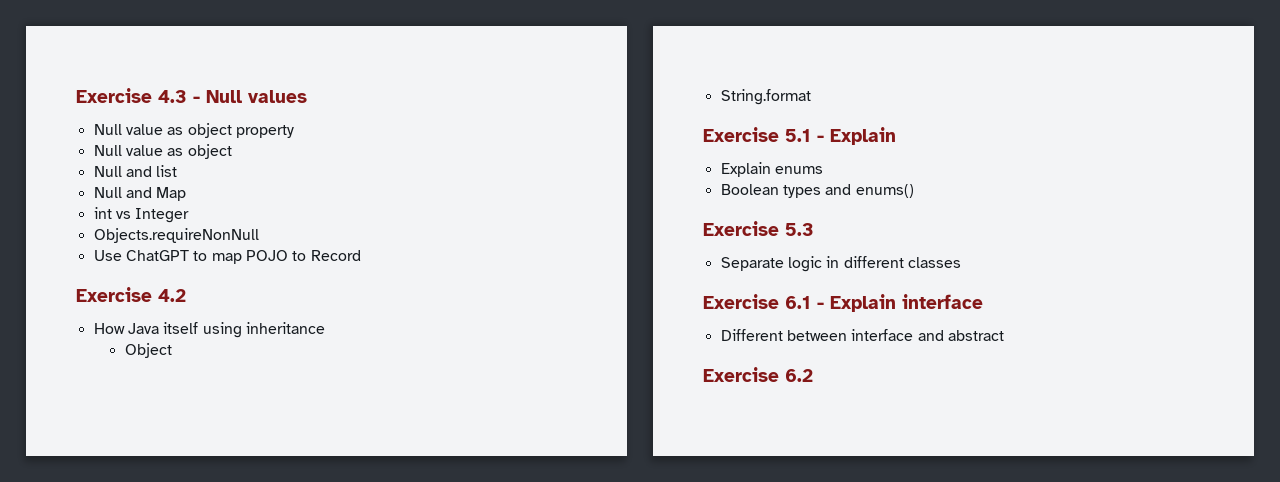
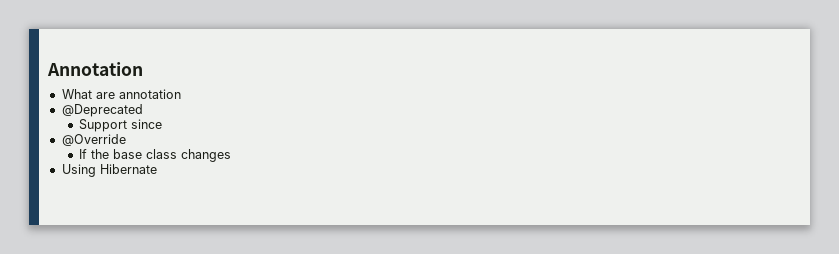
[76,88,307,103] [93,123,294,138] [93,144,232,159] [93,165,178,177] [93,187,187,201] [93,207,190,223] [93,228,259,243] [93,250,361,264] [76,287,186,302] [93,322,325,338] [124,343,172,358] [720,89,811,105] [703,127,896,145] [720,162,823,177] [720,184,914,198] [703,221,814,236] [720,256,961,272] [703,294,983,312] [720,329,1004,341] [703,367,813,382] Exercise 4.3 - Null values // Null value as object property // Null value as object // Null and list // Null and Map // int vs Integer // Objects.requireNonNull // Use ChatGPT to map POJO to Record // Exercise 4.2 // How Java itself using inheritance // Object // String.format // Exercise 5.1 - Explain // Explain enums // Boolean types and enums() // Exercise 5.3 // Separate logic in different classes // Exercise 6.1 - Explain interface // Different between interface and abstract // Exercise 6.2 -> [47,62,143,76] [61,89,181,99] [61,104,143,117] [79,119,163,132] [61,134,126,146] [79,149,232,162] [61,164,157,177] Annotation // What are annotation // @Deprecated // Support since // @Override // If the base class changes // Using Hibernate

